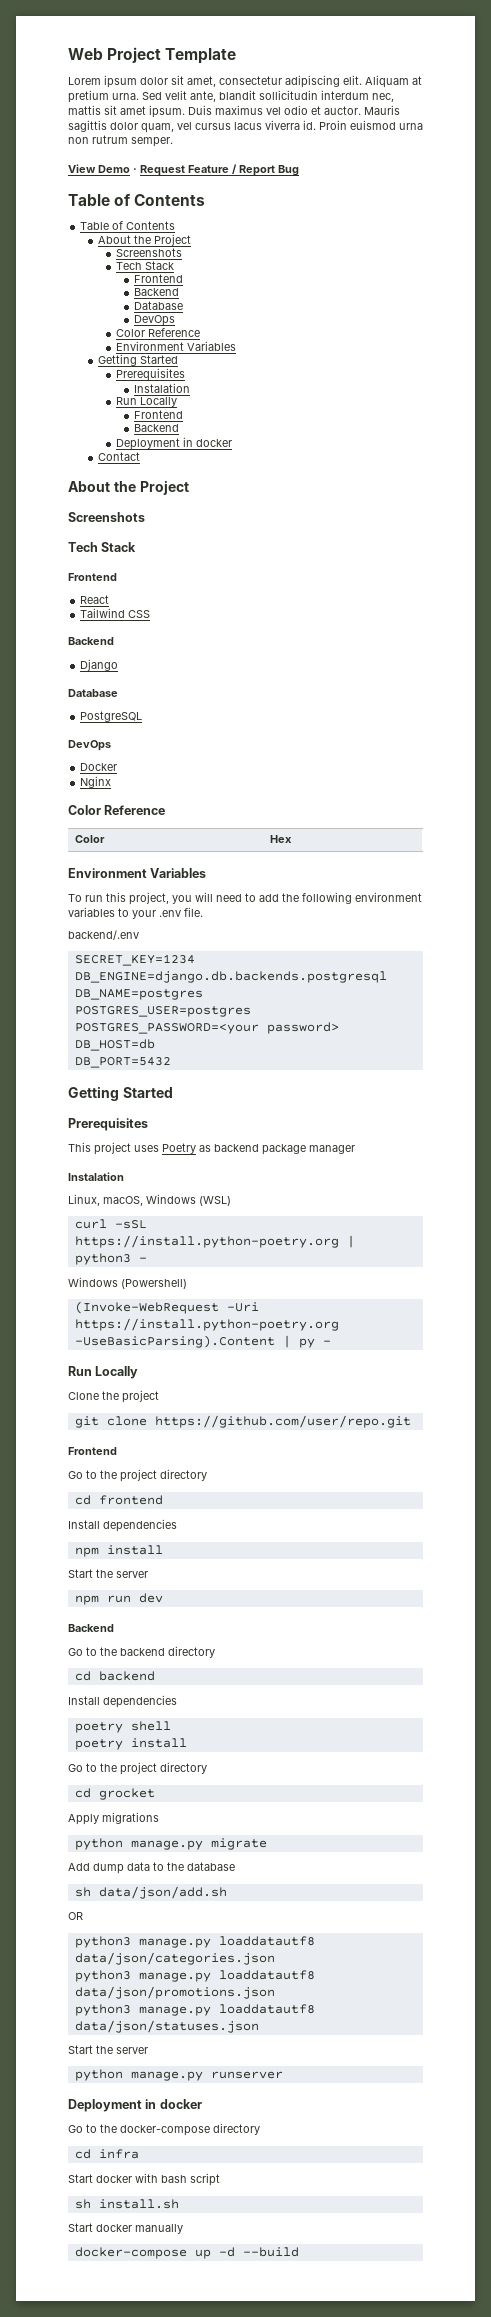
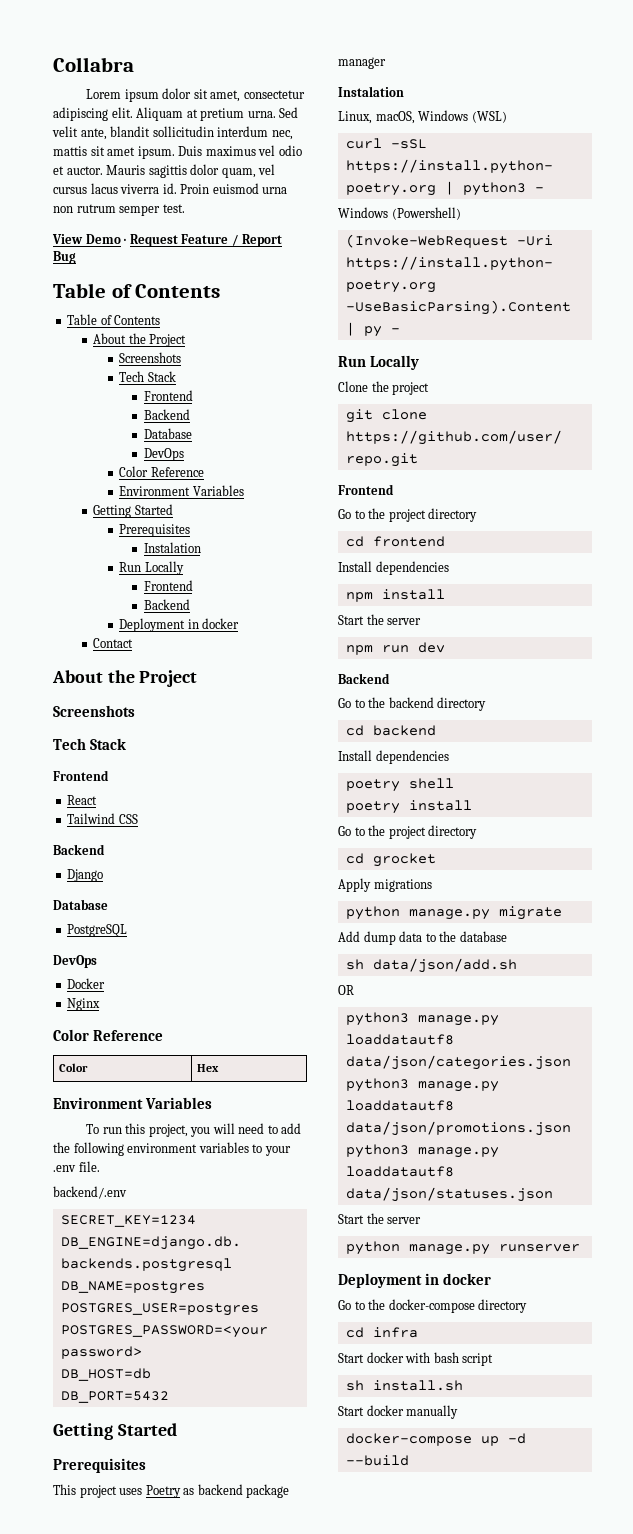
[68,47,237,64] Web Project Template -> [53,57,134,72] Collabra
[131,137,173,147] semper. -> [119,204,185,216] semper test.

